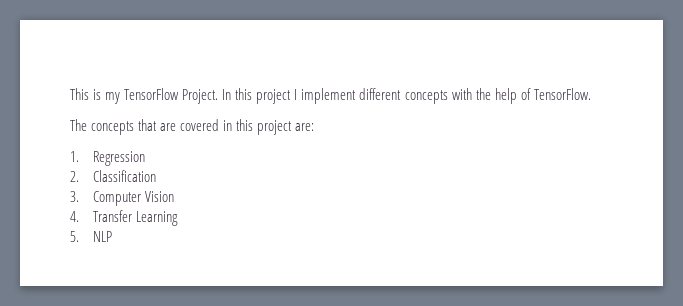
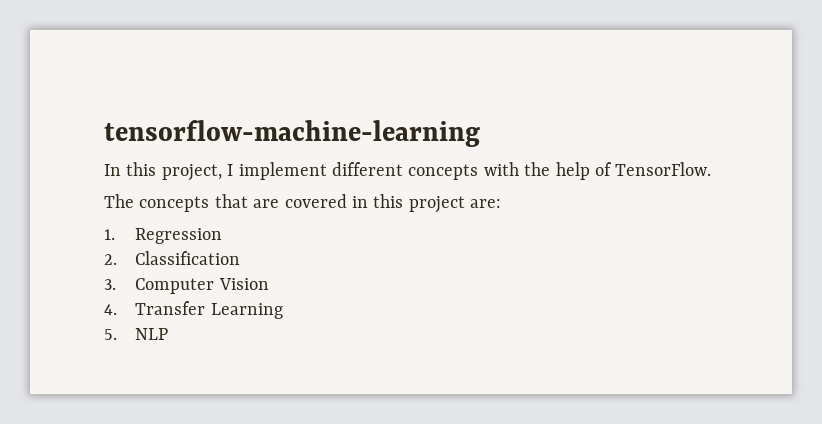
[70,88,219,104] This is my TensorFlow Project. -> [104,120,480,147] tensorflow-machine-learning //
[256,89,292,104] project -> [161,164,222,181] project,

